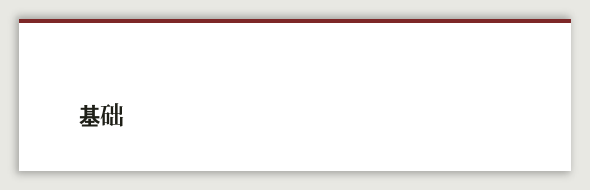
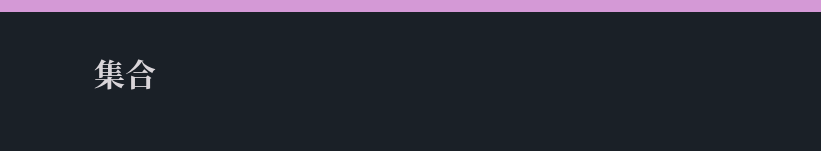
[79,103,124,127] 基础 -> [94,59,156,90] 集合

